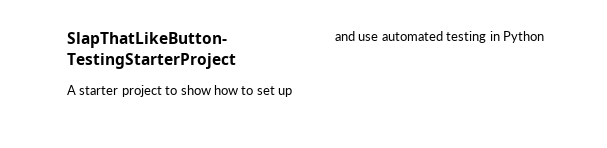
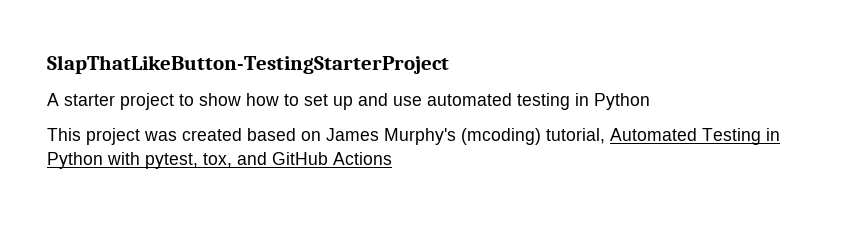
(544, 37) none -> [47,128,780,145] [47,152,392,169] // This project was created based on James Murphy's (mcoding) tutorial, Automated Testing in Python with pytest, tox, and GitHub Actions

